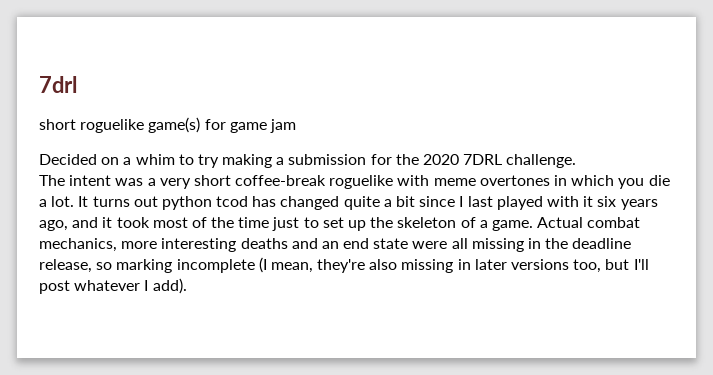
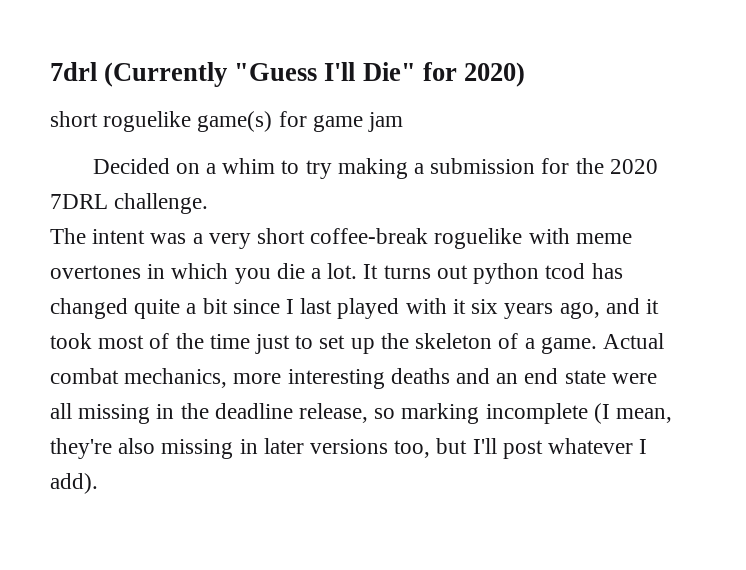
(77, 84) none -> [104,62,525,87] (Currently "Guess I'll Die" for 2020)

